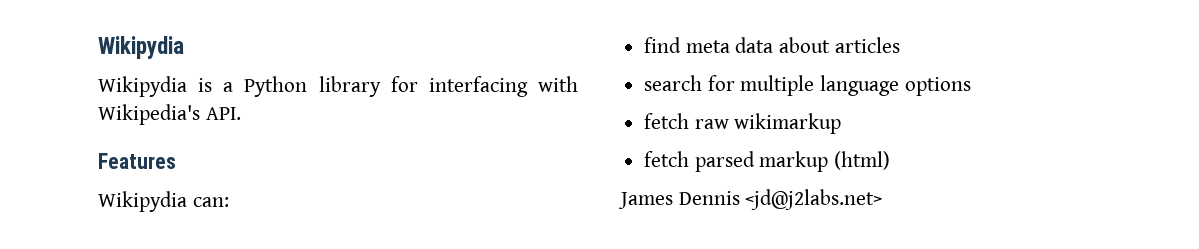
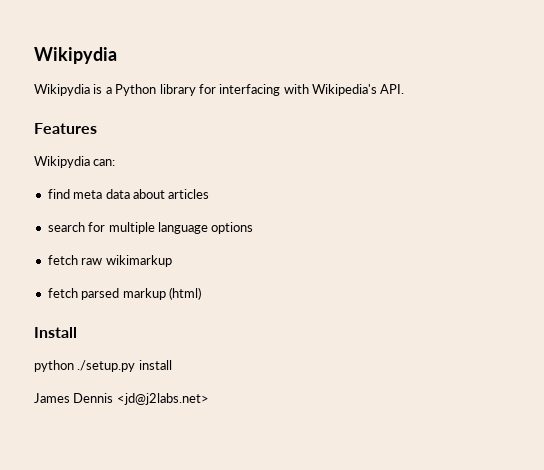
(891, 160) none -> [34,327,77,338] [34,360,172,372] // Install // python ./setup.py install

